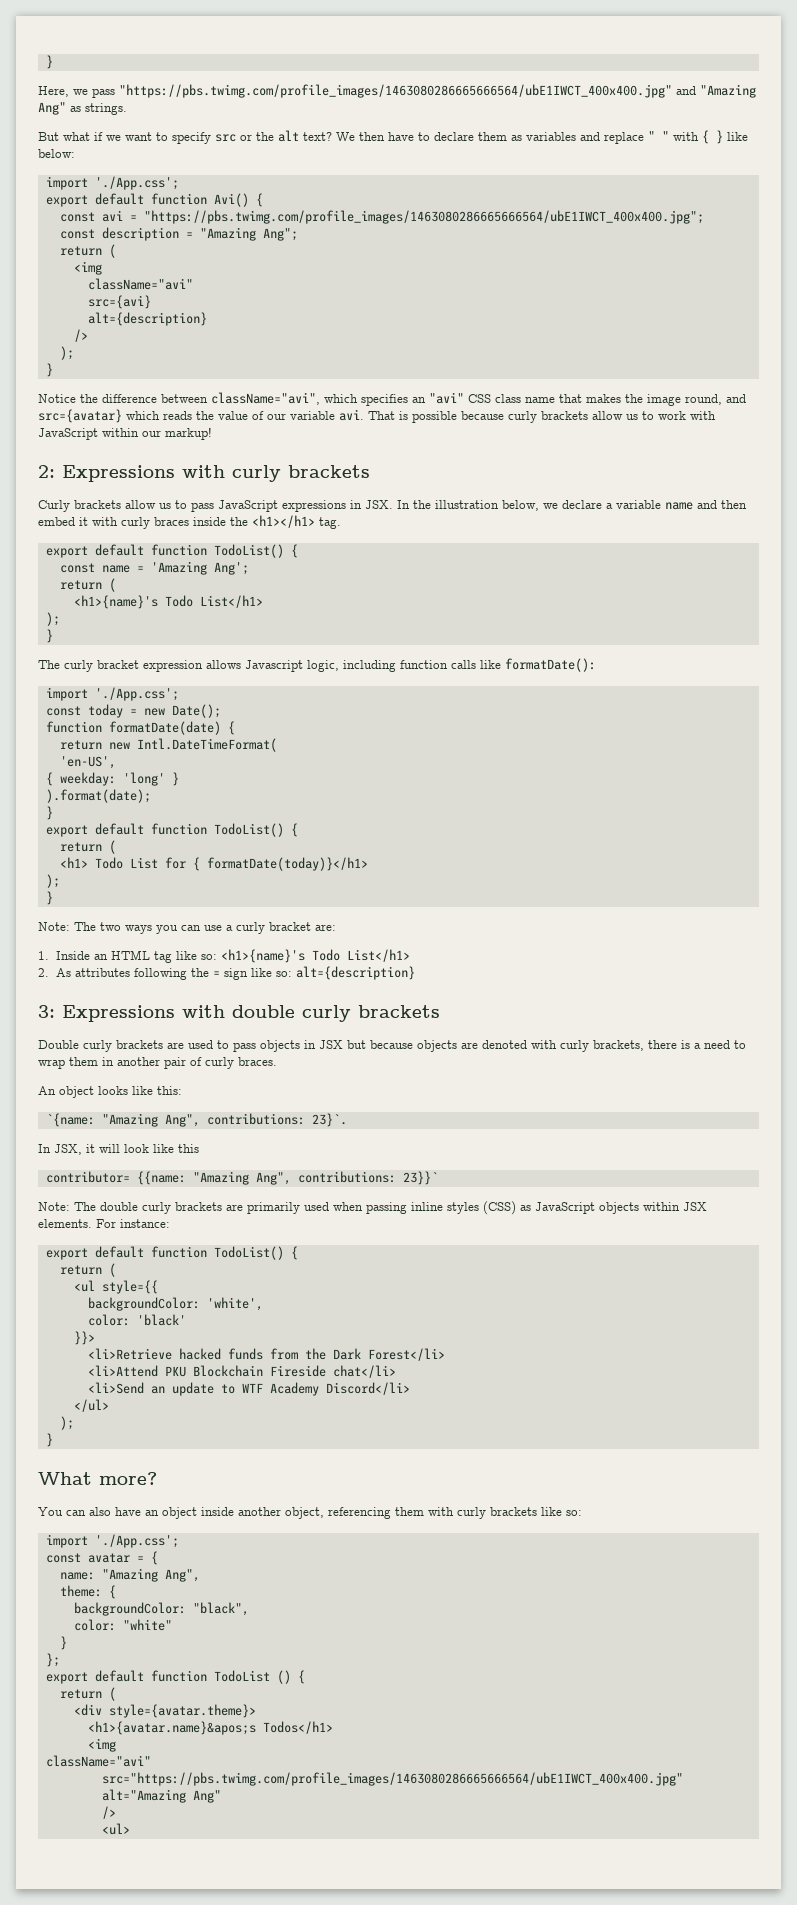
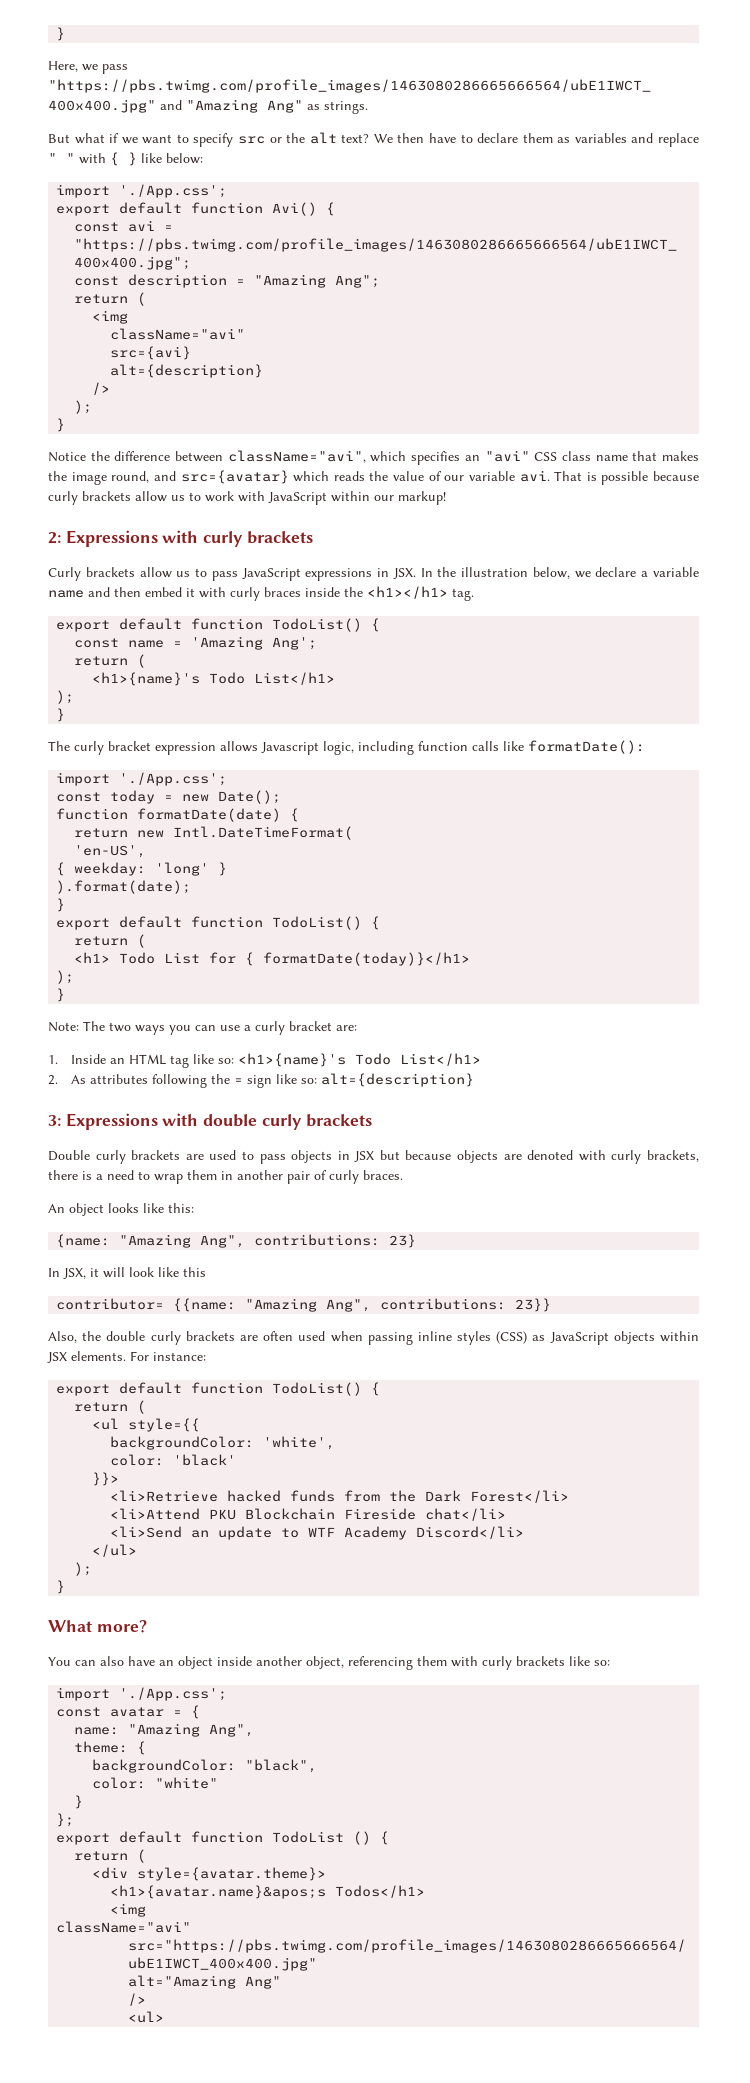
[45,1113,347,1127] `{name: "Amazing Ang", contributions: 23}`. -> [56,1234,417,1248] {name: "Amazing Ang", contributions: 23}
[402,1171,438,1185] [38,1202,96,1211] 23}}` // Note: The -> [515,1298,552,1312] [48,1331,102,1343] 23}} // Also, the
[247,1202,300,1214] primarily -> [263,1331,294,1341] often

